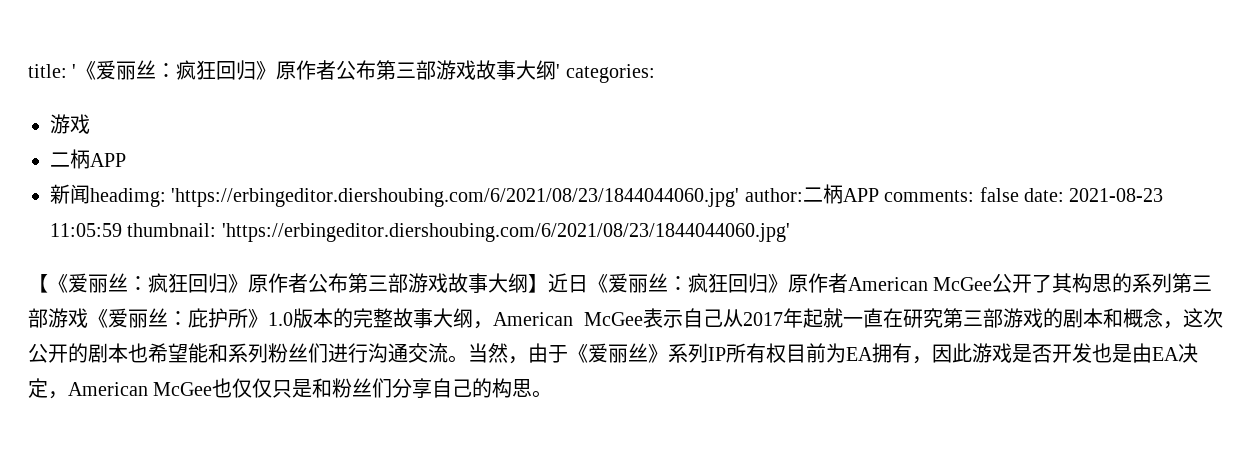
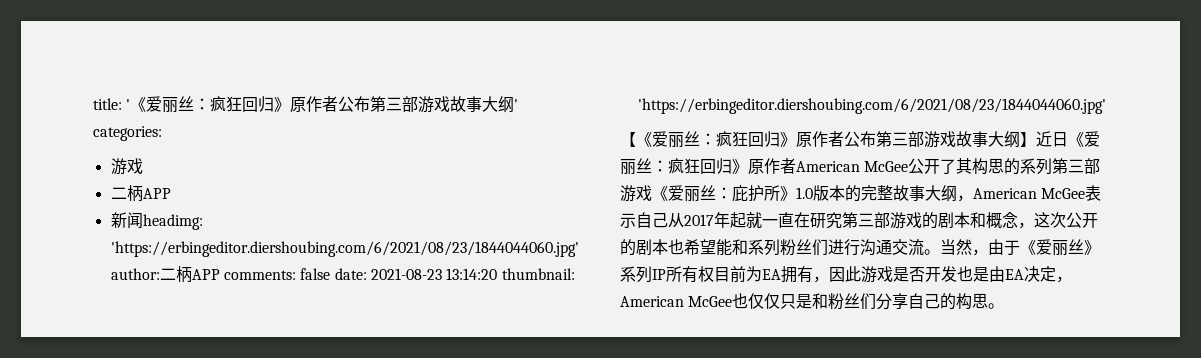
[50,223,122,237] 11:05:59 -> [446,268,498,280] 13:14:20

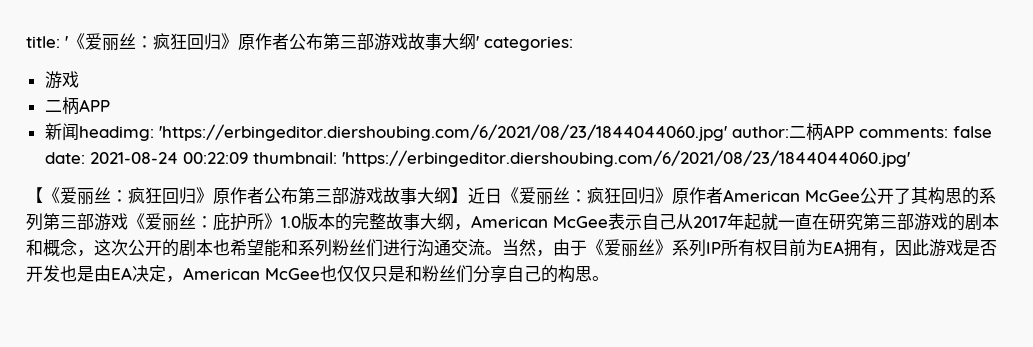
[370,268,498,280] 2021-08-23 13:14:20 -> [89,152,248,164] 2021-08-24 00:22:09

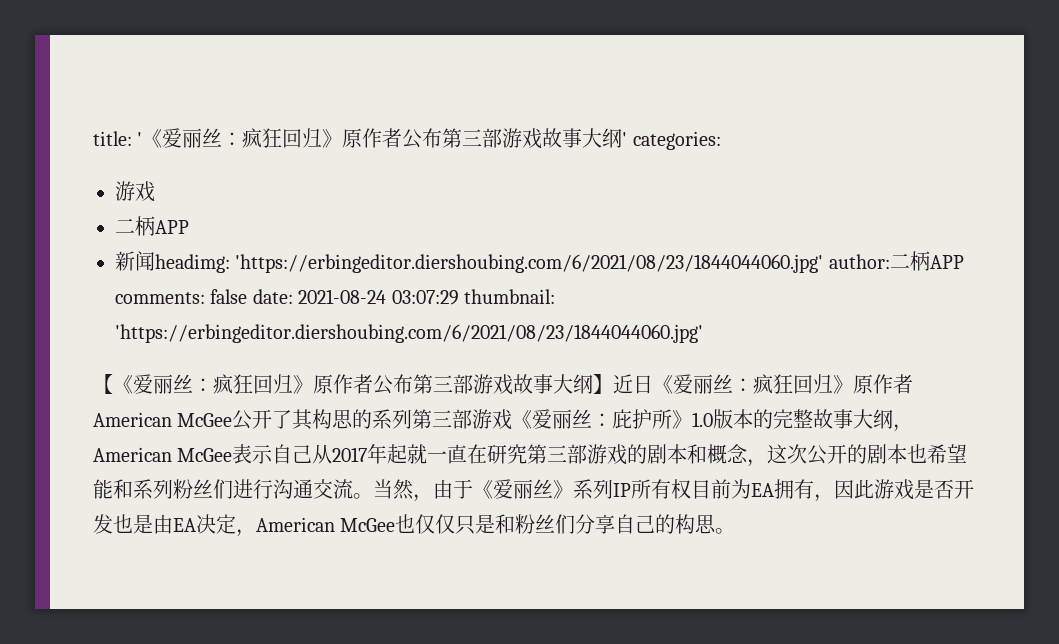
[182,152,248,164] 00:22:09 -> [391,290,459,305] 03:07:29

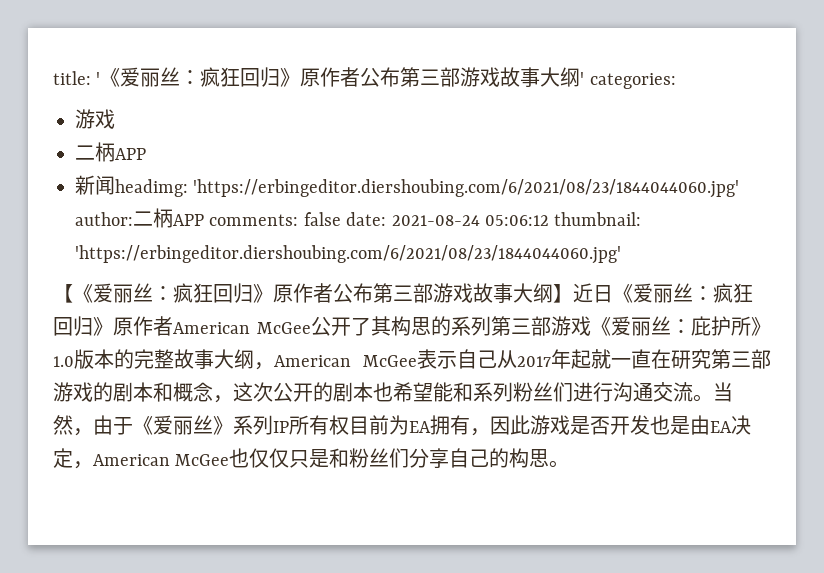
[391,290,459,305] 03:07:29 -> [484,215,549,226] 05:06:12

